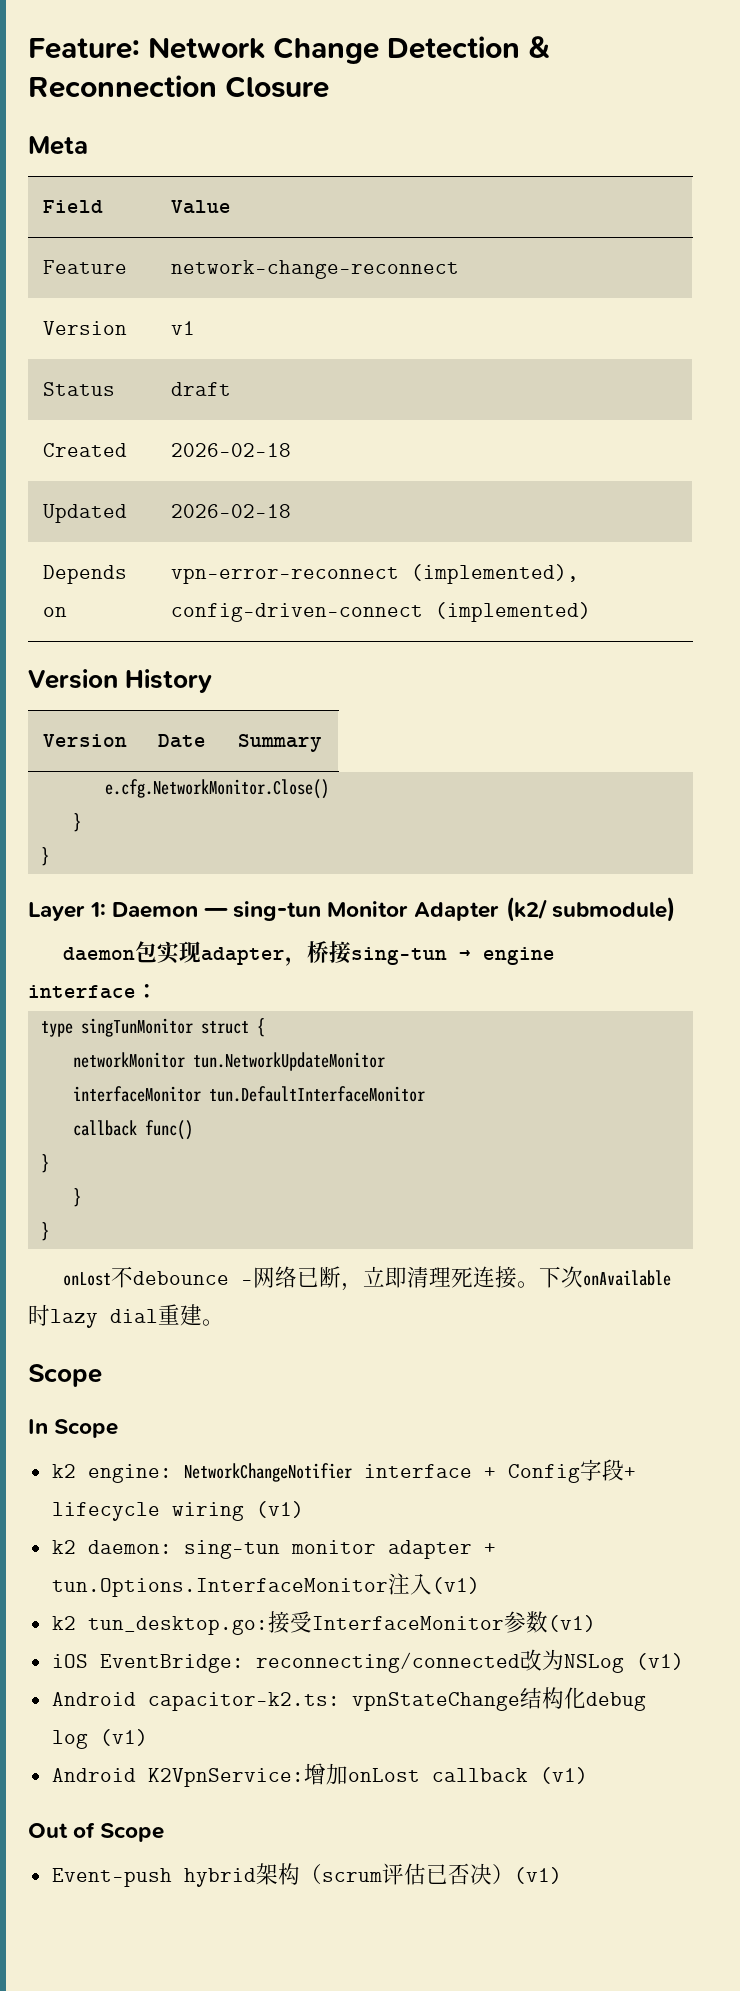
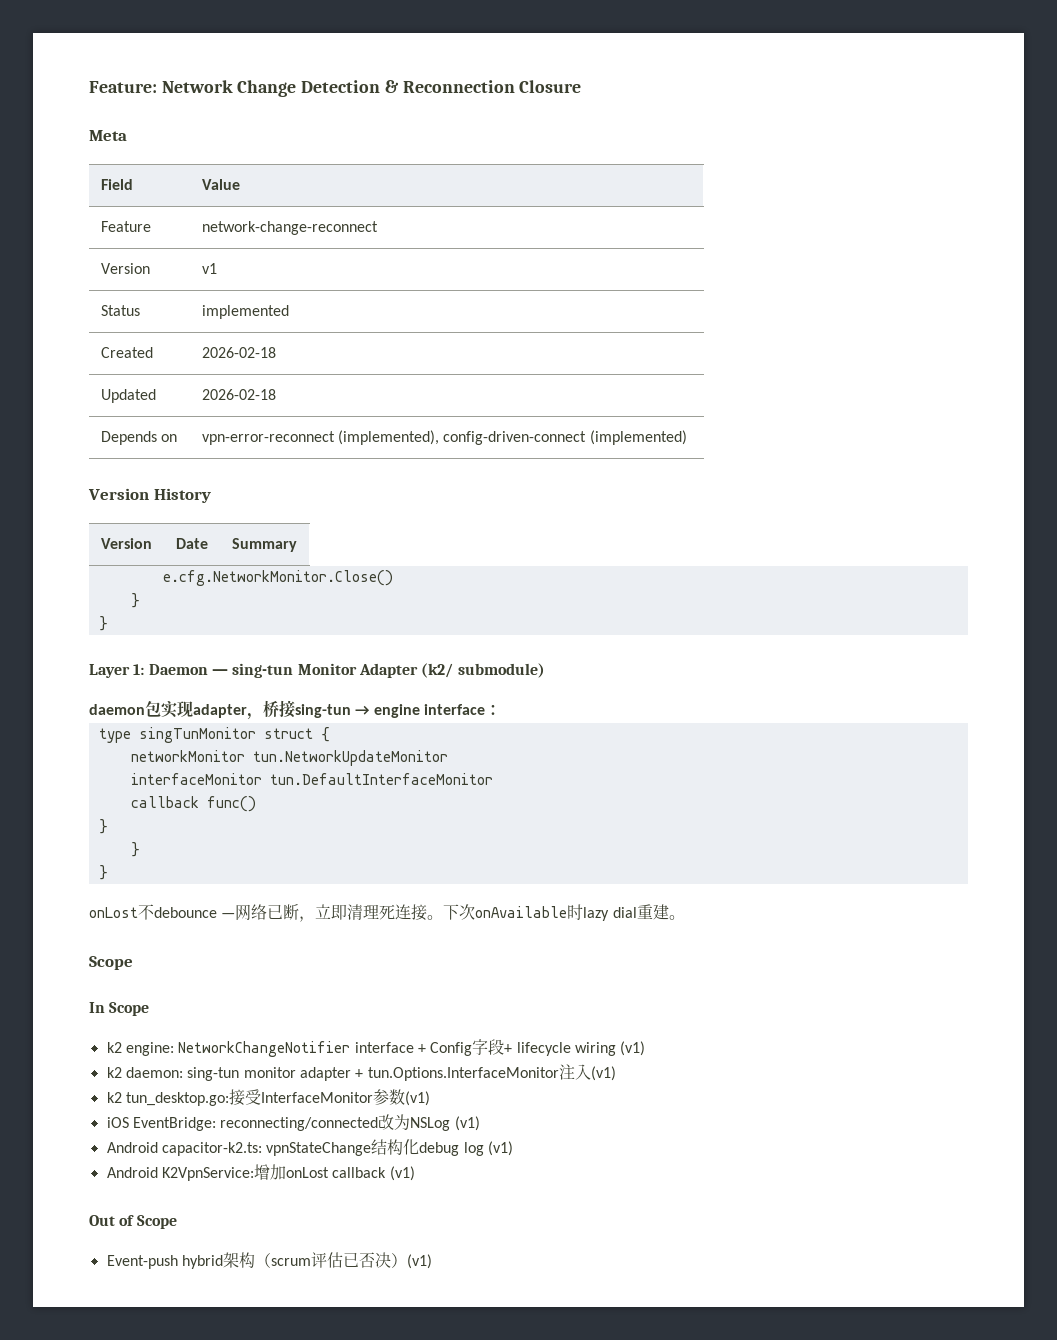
[171,382,232,396] draft -> [201,305,289,319] implemented

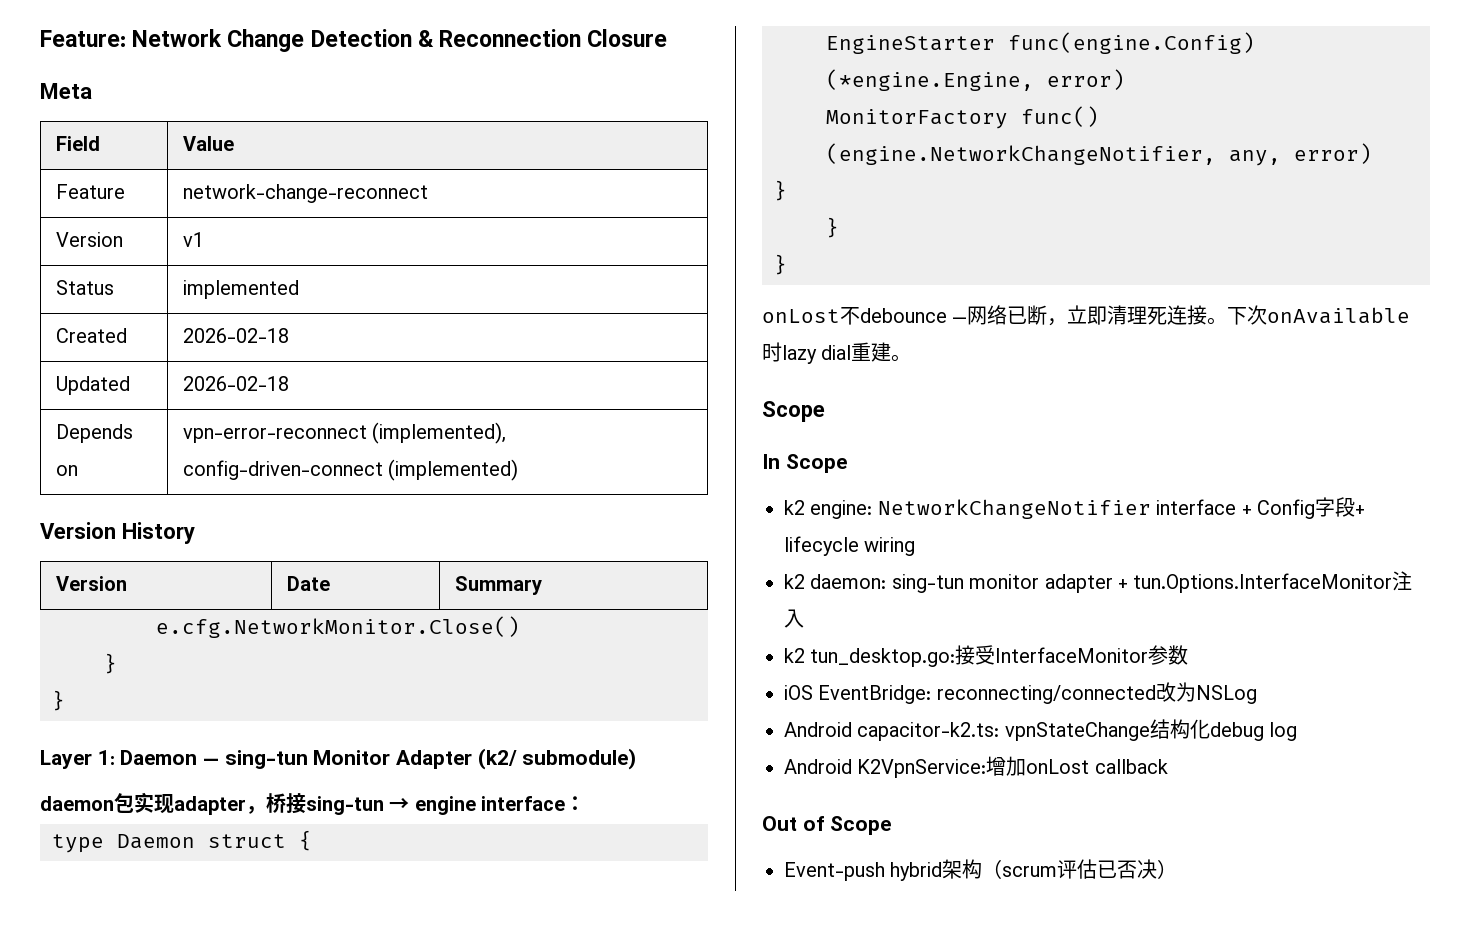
[138,727,256,743] singTunMonitor -> [117,834,195,849] Daemon
[130,750,448,766] [130,773,493,785] [130,796,256,812] networkMonitor tun.NetworkUpdateMonitor // interfaceMonitor tun.DefaultInterfaceMonitor // callback func() -> [826,32,1255,54] [826,69,1125,91] [826,106,1099,129] [826,143,1372,166] EngineStarter func(engine.Config) (*engine.Engine, error) // MonitorFactory func() (engine.NetworkChangeNotifier, any, error)
[620,1041,646,1056] (v1) -> (916, 546) none
[590,1066,616,1081] (v1) -> (804, 618) none
[404,1091,430,1106] (v1) -> (1189, 655) none
[454,1116,480,1131] (v1) -> (1257, 694) none
[487,1141,513,1156] (v1) -> (1298, 731) none
[389,1166,415,1181] (v1) -> (1168, 766) none
[406,1254,432,1269] (v1) -> (1178, 869) none

